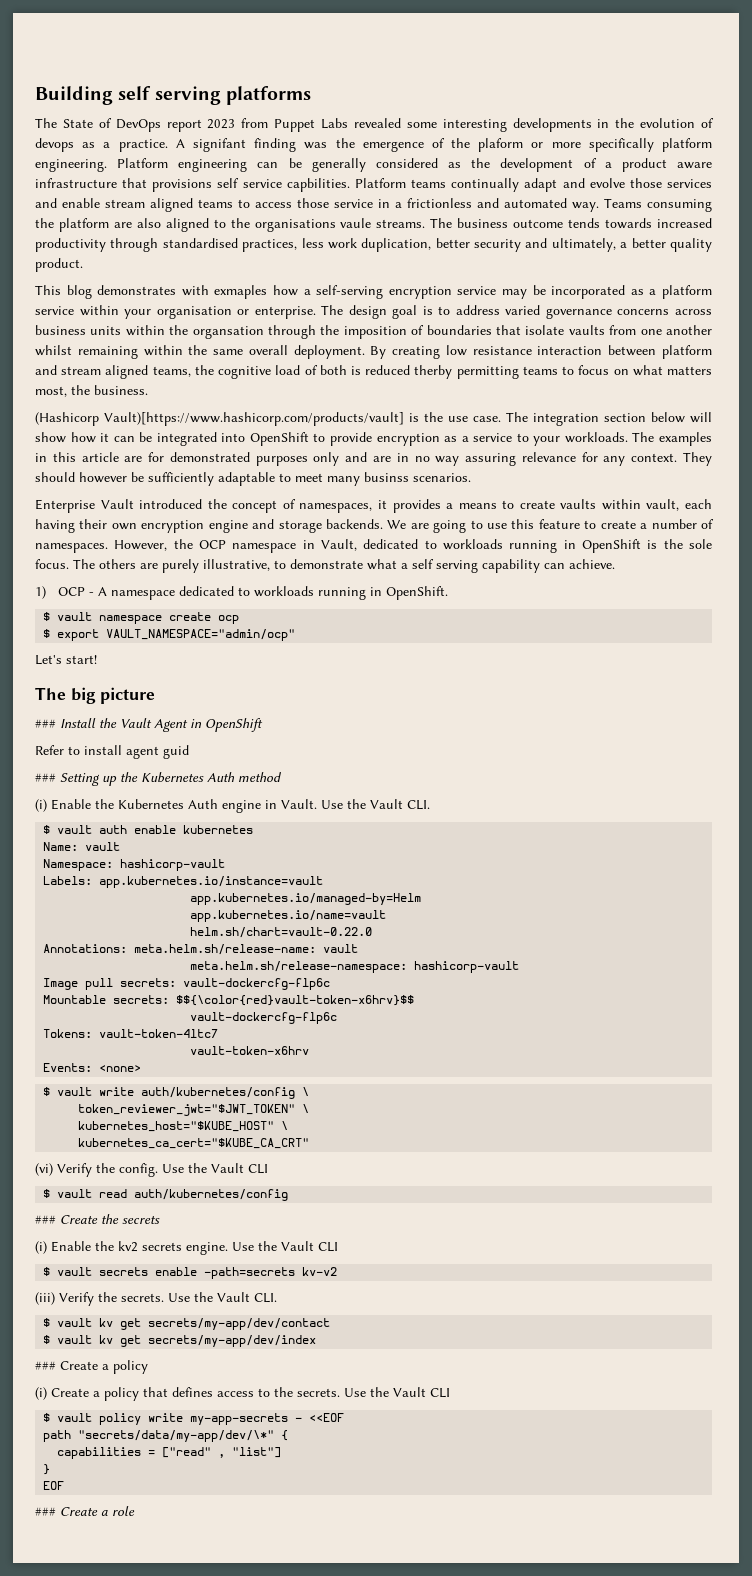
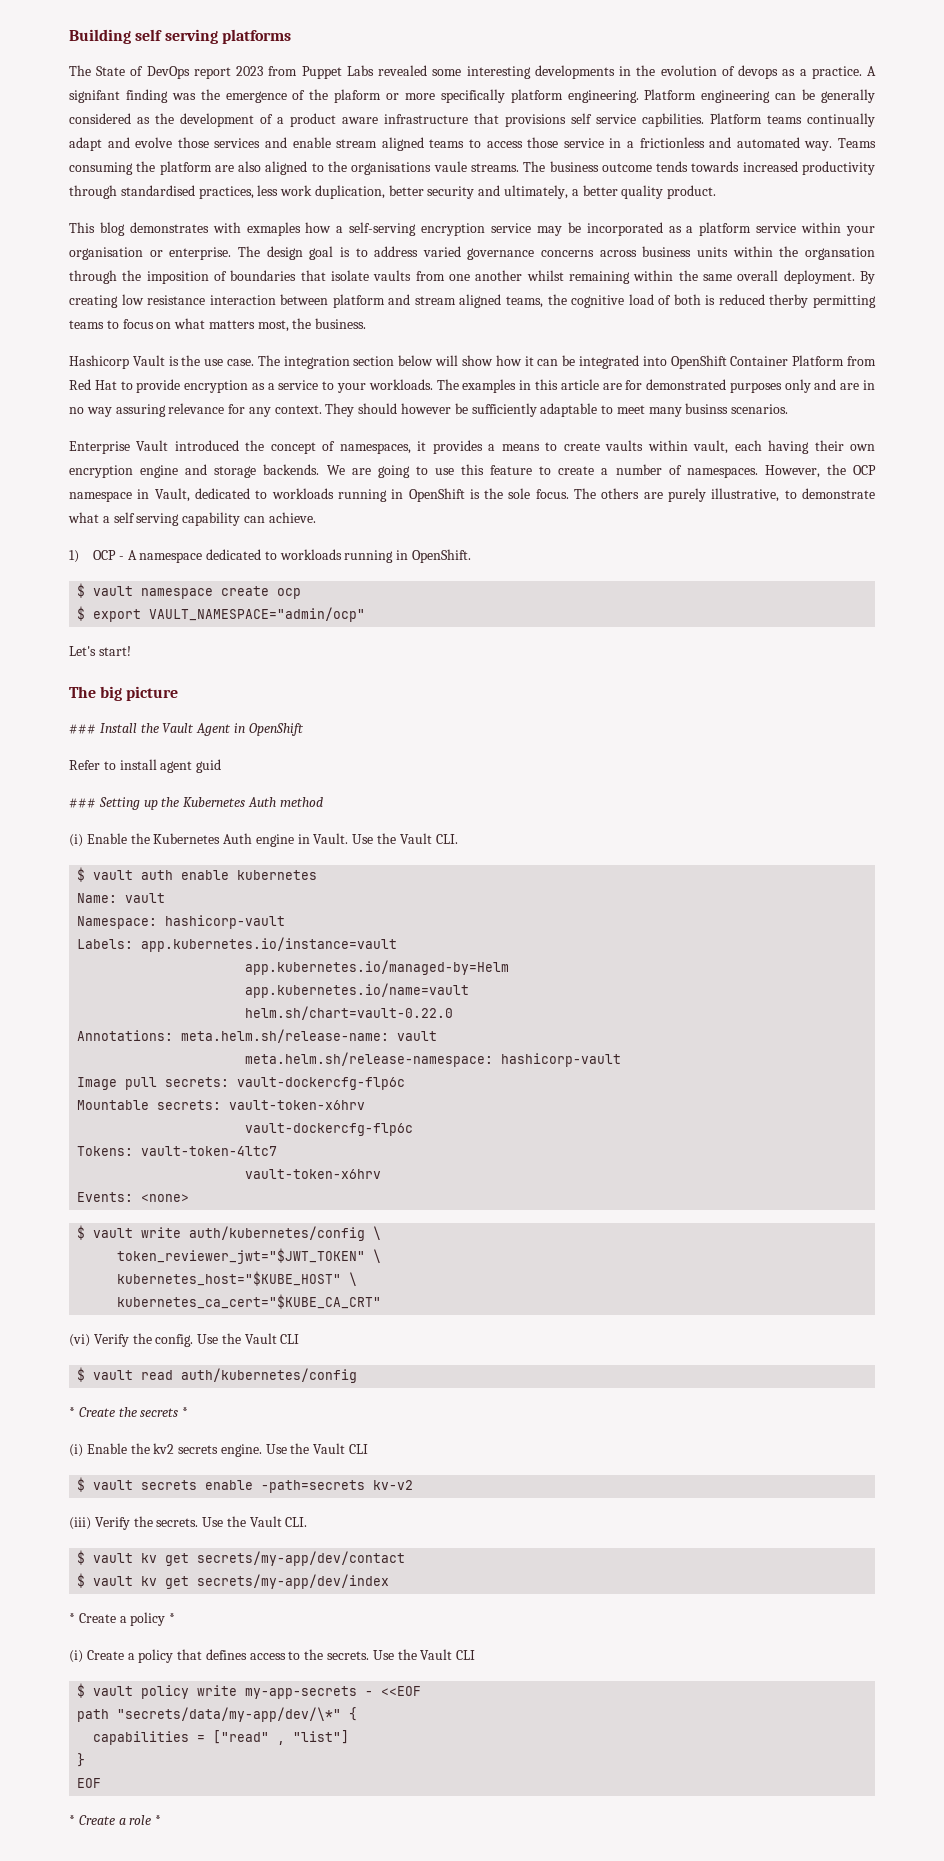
[35,412,404,426] (Hashicorp Vault)[https://www.hashicorp.com/products/vault] -> [69,355,165,369] Hashicorp Vault
(309, 439) none -> [730,355,876,366] [69,379,117,390] Container Platform from Red Hat
[176,995,415,1006] $${\color{red}vault-token-x6hrv}$$ -> [229,1100,366,1110] vault-token-x6hrv
[35,1215,56,1224] ### -> [69,1407,75,1417] *
(160, 1220) none -> [182,1407,189,1417] *
[35,1360,148,1374] ### Create a policy -> [69,1612,176,1626] * Create a policy *
[35,1507,56,1516] ### -> [69,1815,75,1825] *
(135, 1511) none -> [155,1815,162,1825] *

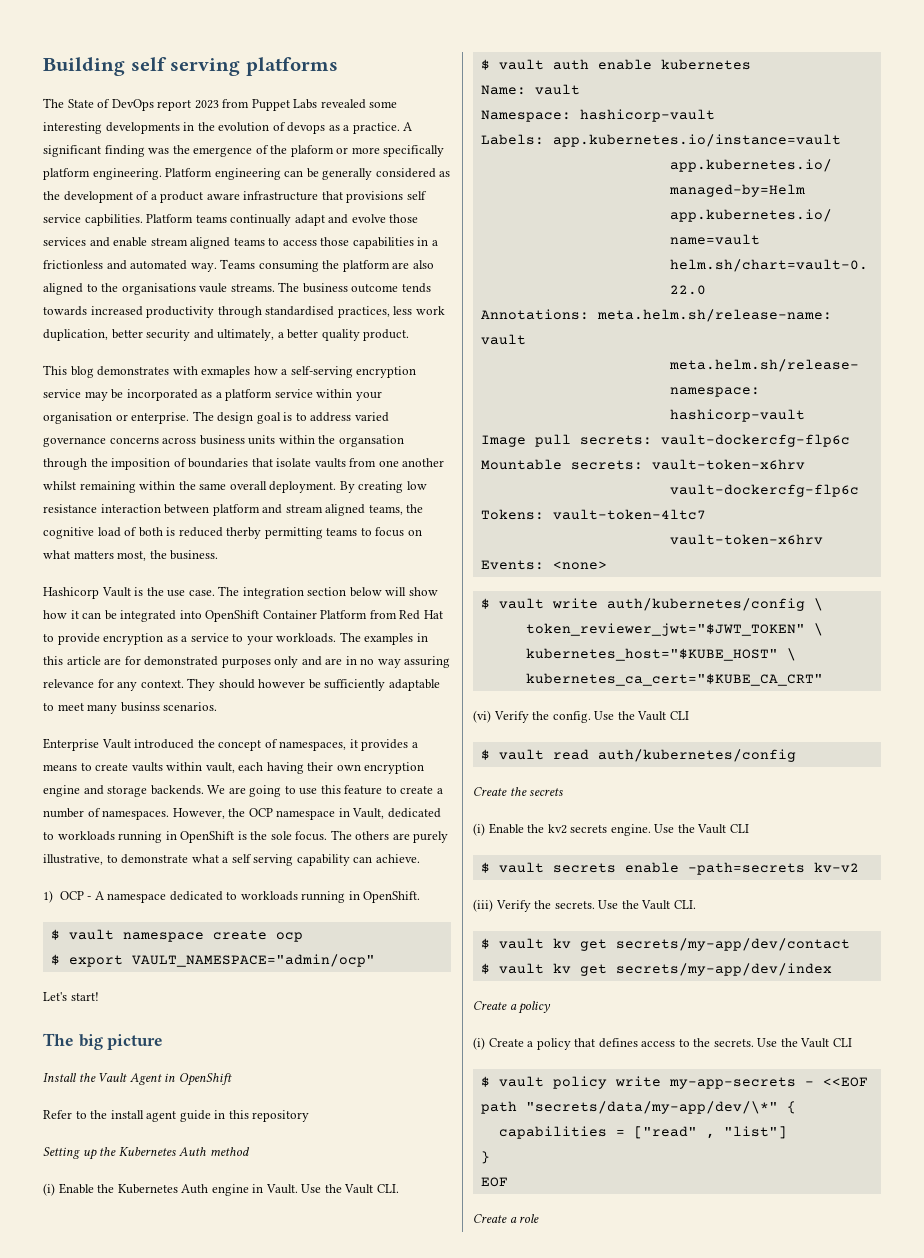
[69,90,120,103] signifant -> [43,145,101,157] significant
[563,138,604,148] service -> [352,237,414,249] capabilities
[69,724,96,734] ### -> (164, 1042) none
(116, 765) none -> [90,1110,108,1119] the
[196,759,222,773] [69,798,96,808] guid // ### -> [179,1110,310,1122] guide in this repository //
[69,1407,75,1417] * -> (796, 755) none
[182,1407,189,1417] * -> (564, 792) none
[69,1612,176,1626] * Create a policy * -> [473,1001,552,1014] Create a policy
[69,1815,75,1825] * -> (508, 1182) none
[155,1815,162,1825] * -> (540, 1218) none

